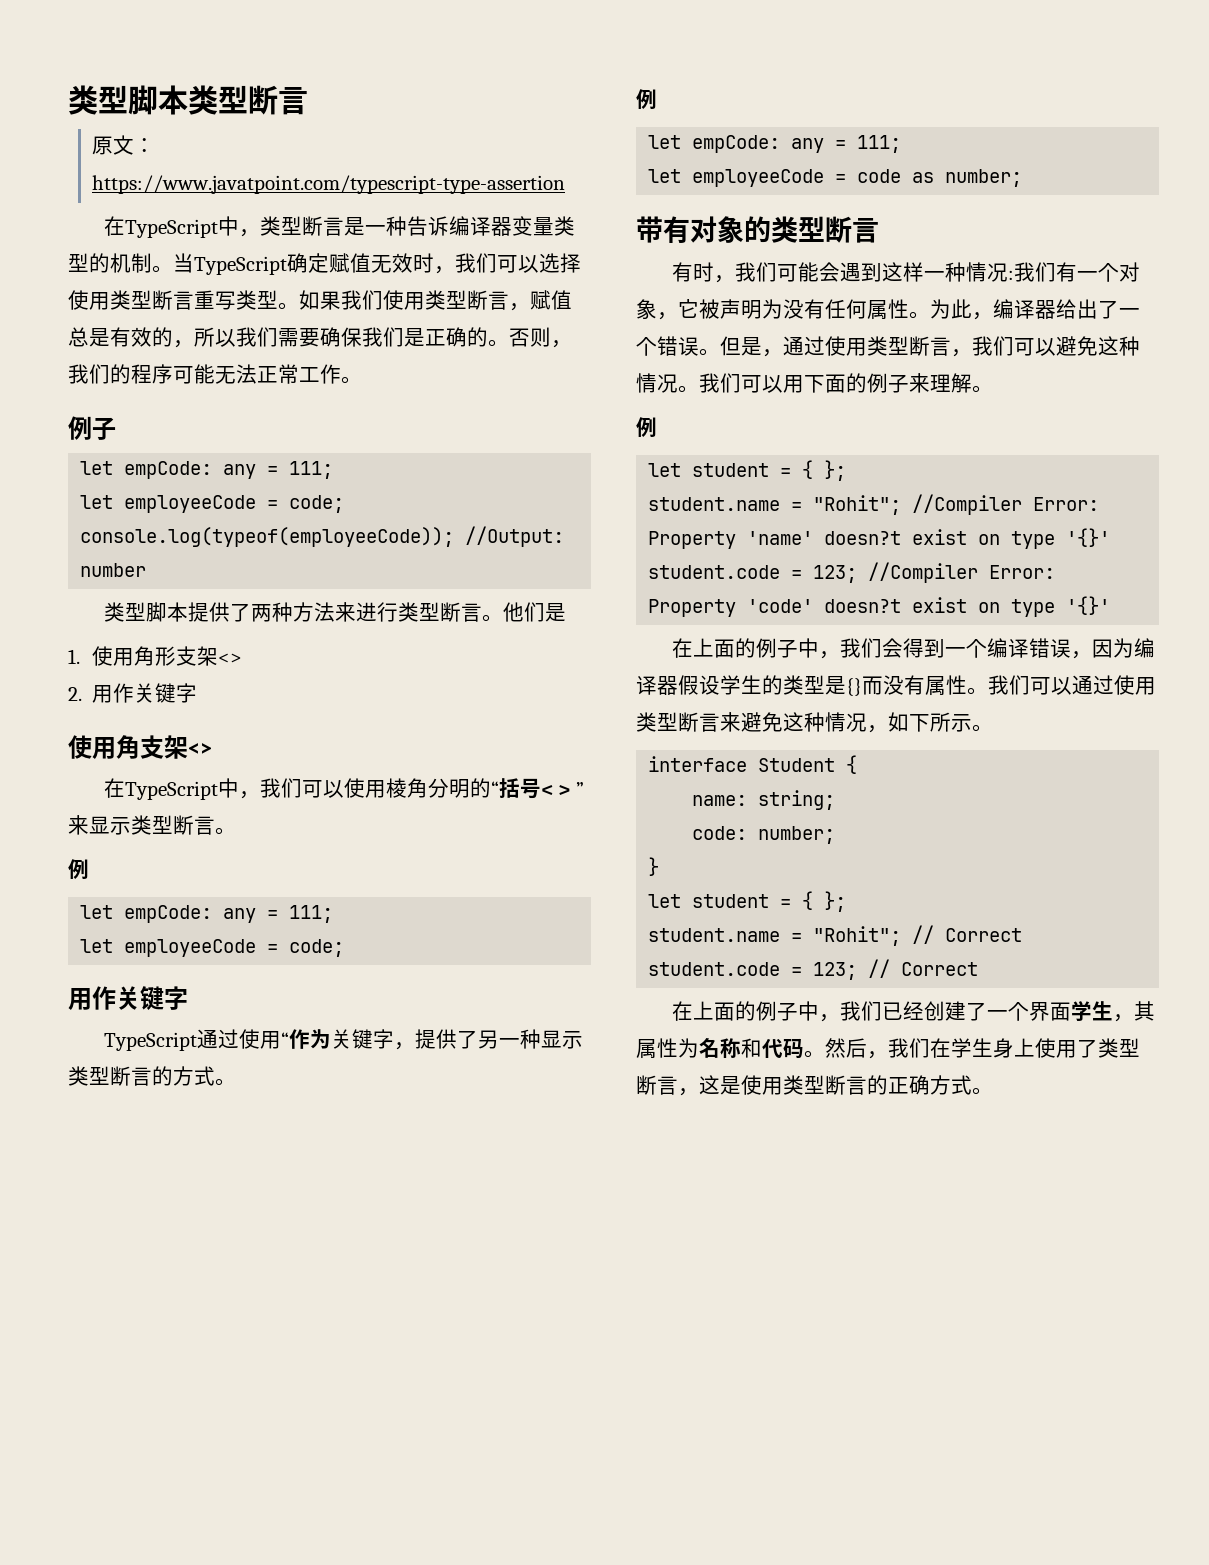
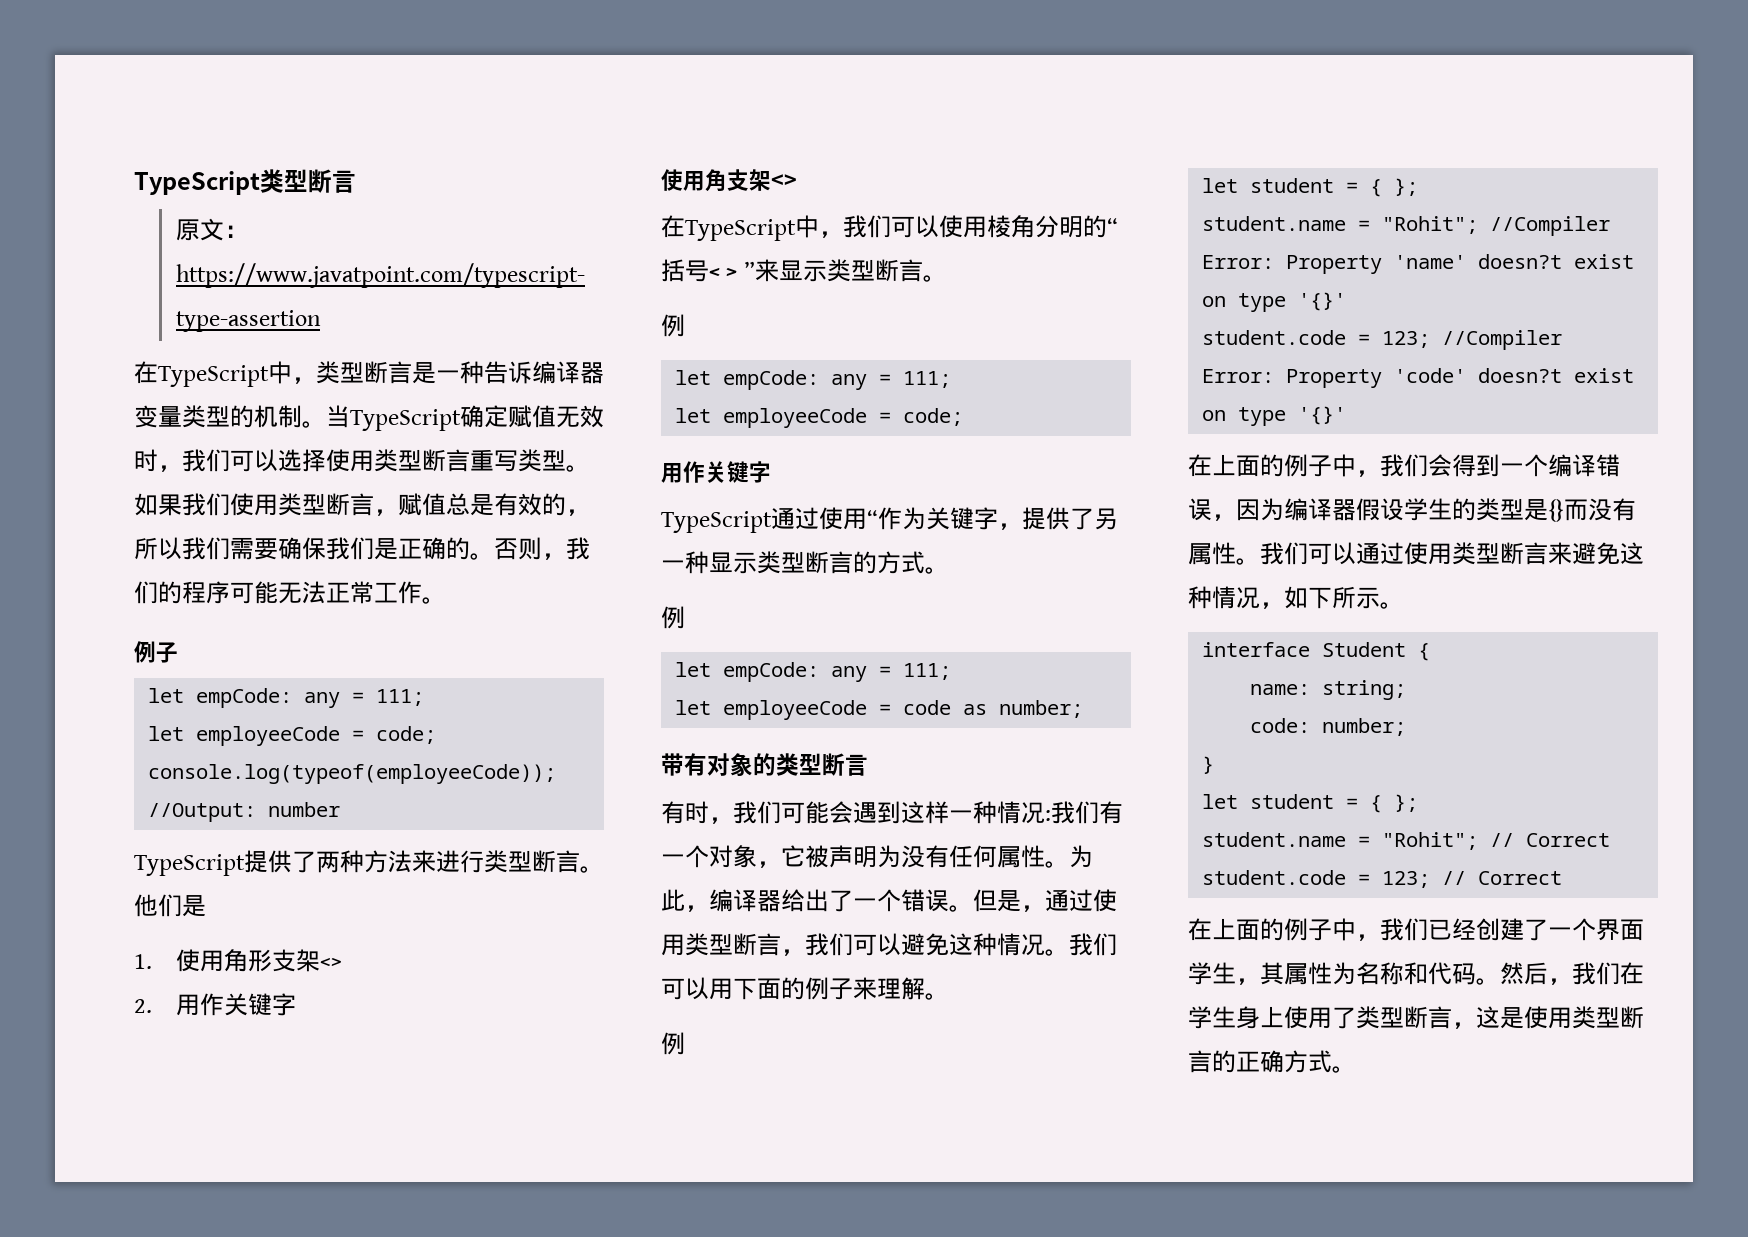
[68,85,188,115] 类型脚本 -> [134,171,260,195] TypeScript
[103,602,188,622] 类型脚本 -> [134,854,245,876] TypeScript

